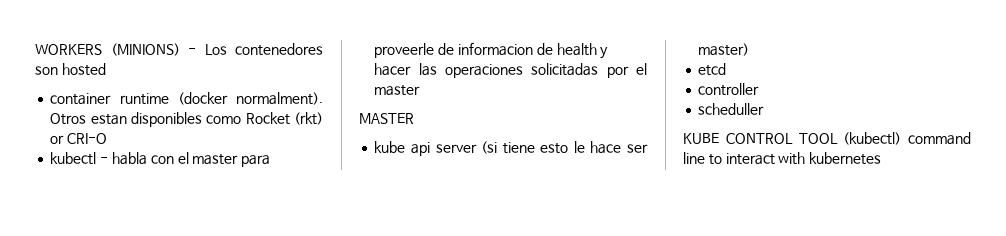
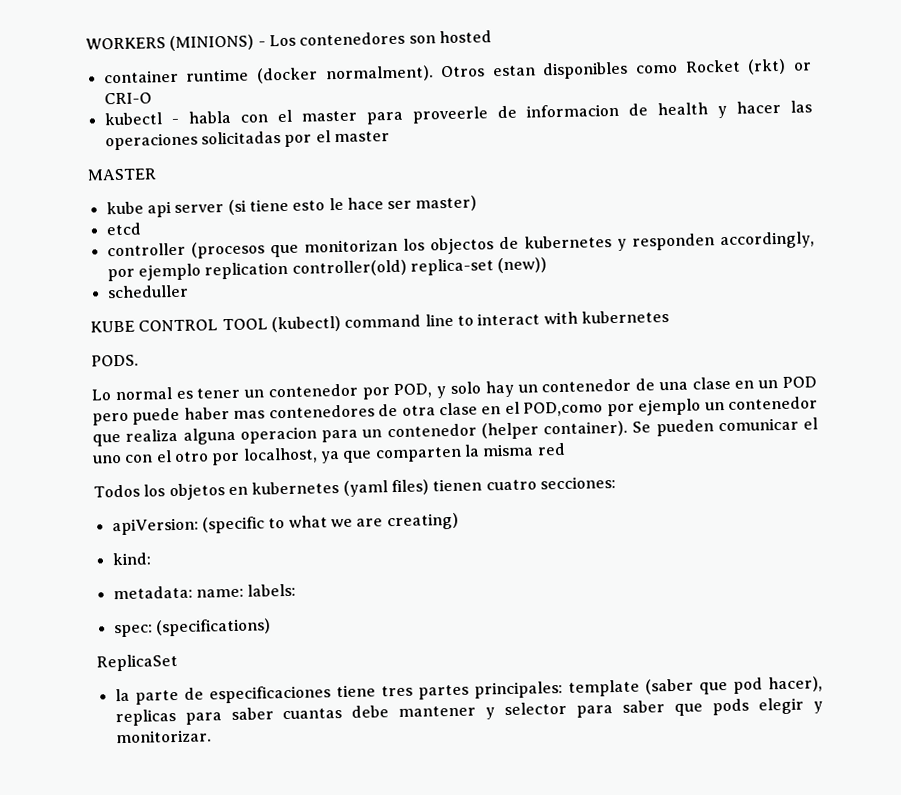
(760, 89) none -> [190,231,815,259] [106,257,548,282] (procesos que monitorizan los objectos de kubernetes y responden accordingly, por ejemplo replication controller(old) replica-set (new))
(882, 158) none -> [91,354,139,367] [91,376,818,401] [92,396,819,426] [92,417,818,447] [92,442,566,466] [93,476,616,501] [111,512,459,536] [111,552,151,566] [112,583,297,600] [113,618,271,638] [96,653,178,672] [114,676,823,705] [114,697,823,727] [115,729,212,744] // PODS. // Lo normal es tener un contenedor por POD, y solo hay un contenedor de una clase en un POD pero puede haber mas contenedores de otra clase en el POD,como por ejemplo un contenedor que realiza alguna operacion para un contenedor (helper container). Se pueden comunicar el uno con el otro por localhost, ya que comparten la misma red // Todos los objetos en kubernetes (yaml files) tienen cuatro secciones: // apiVersion: (specific to what we are creating) // kind: // metadata: name: labels: // spec: (specifications) // ReplicaSet // la parte de especificaciones tiene tres partes principales: template (saber que pod hacer), replicas para saber cuantas debe mantener y selector para saber que pods elegir y monitorizar.

